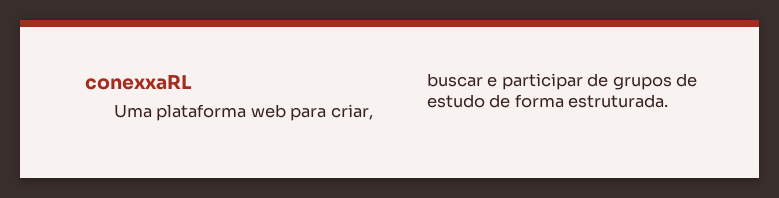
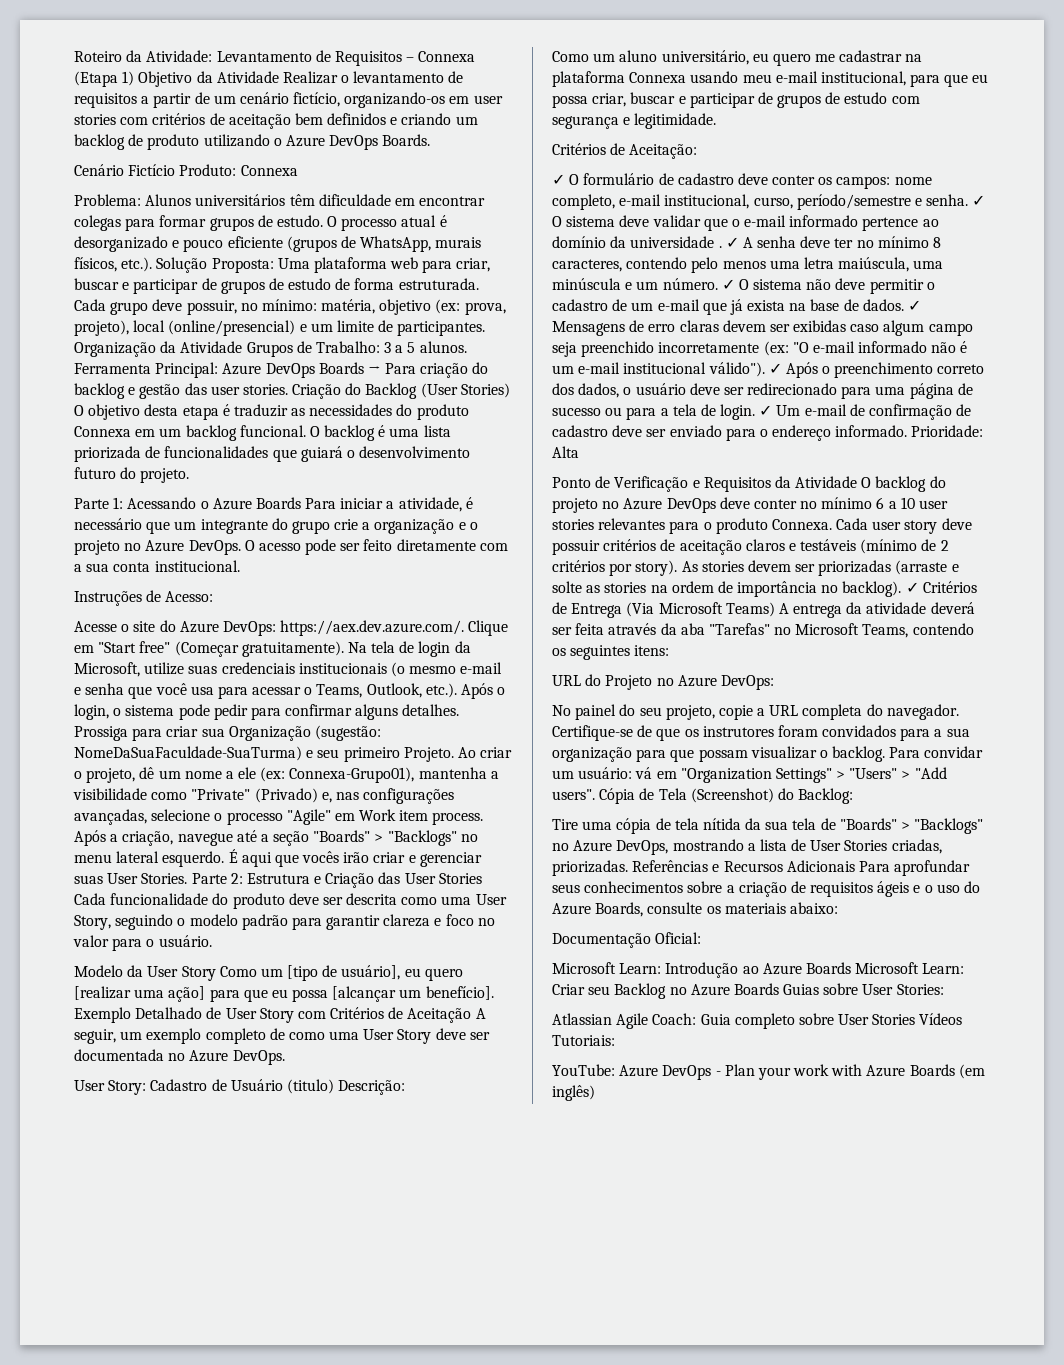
[85,75,192,90] conexxaRL // -> [74,50,476,66] [74,71,464,87] [74,92,503,108] [74,113,478,129] [74,134,431,150] [74,164,298,176] [74,194,486,206] [74,215,447,231] [74,236,482,252] [74,257,274,273] Roteiro da Atividade: Levantamento de Requisitos – Connexa (Etapa 1) Objetivo da Atividade Realizar o levantamento de requisitos a partir de um cenário fictício, organizando-os em user stories com critérios de aceitação bem definidos e criando um backlog de produto utilizando o Azure DevOps Boards. // Cenário Fictício Produto: Connexa // Problema: Alunos universitários têm dificuldade em encontrar colegas para formar grupos de estudo. O processo atual é desorganizado e pouco eficiente (grupos de WhatsApp, murais físicos, etc.). Solução Proposta:
(669, 101) none -> [74,299,506,315] [74,320,486,336] [74,341,467,357] [74,362,489,378] [74,383,510,399] [74,404,469,420] [74,425,451,441] [74,446,471,462] [74,467,190,483] [74,497,473,512] [74,518,478,534] [74,539,508,555] [74,560,240,572] [74,590,214,606] [74,620,509,636] [74,641,471,657] [74,662,503,677] [74,683,506,699] [74,704,460,720] [74,725,381,741] [74,746,513,762] [74,767,499,783] [73,788,455,804] [74,809,484,825] [74,830,478,846] [74,849,482,867] [74,872,482,888] [74,893,507,909] [74,914,495,930] [73,935,212,951] [74,965,463,981] [74,986,494,1002] [74,1007,486,1023] [74,1028,490,1044] [74,1049,285,1065] [74,1079,406,1095] [552,50,923,66] [552,71,989,87] [552,92,920,108] [552,113,717,129] [552,143,698,159] [552,173,932,189] [552,194,986,210] [552,215,939,231] [552,236,942,248] [552,257,944,273] [552,278,935,294] [552,299,922,315] [552,320,973,336] [552,341,968,357] [552,362,985,378] [552,383,973,399] [552,404,972,420] [552,425,984,441] [552,446,579,458] [552,476,946,492] [552,497,949,513] [552,518,972,534] [552,539,949,555] [552,560,959,576] [552,581,977,597] [552,602,975,618] [552,623,974,638] [552,645,670,660] [552,674,774,690] [552,704,959,720] [552,725,970,741] [552,746,984,762] [552,767,947,783] [552,788,854,804] [552,818,984,834] [552,839,942,855] [552,860,971,876] [552,881,981,897] [552,902,838,917] [552,932,702,948] [552,962,965,978] [552,983,944,999] [552,1013,963,1029] [552,1035,615,1046] [552,1064,985,1080] [552,1085,595,1101] Cada grupo deve possuir, no mínimo: matéria, objetivo (ex: prova, projeto), local (online/presencial) e um limite de participantes. Organização da Atividade Grupos de Trabalho: 3 a 5 alunos. Ferramenta Principal: Azure DevOps Boards → Para criação do backlog e gestão das user stories. Criação do Backlog (User Stories) O objetivo desta etapa é traduzir as necessidades do produto Connexa em um backlog funcional. O backlog é uma lista priorizada de funcionalidades que guiará o desenvolvimento futuro do projeto. // Parte 1: Acessando o Azure Boards Para iniciar a atividade, é necessário que um integrante do grupo crie a organização e o projeto no Azure DevOps. O acesso pode ser feito diretamente com a sua conta institucional. // Instruções de Acesso: // Acesse o site do Azure DevOps: https://aex.dev.azure.com/. Clique em "Start free" (Começar gratuitamente). Na tela de login da Microsoft, utilize suas credenciais institucionais (o mesmo e-mail e senha que você usa para acessar o Teams, Outlook, etc.). Após o login, o sistema pode pedir para confirmar alguns detalhes. Prossiga para criar sua Organização (sugestão: NomeDaSuaFaculdade-SuaTurma) e seu primeiro Projeto. Ao criar o projeto, dê um nome a ele (ex: Connexa-Grupo01), mantenha a visibilidade como "Private" (Privado) e, nas configurações avançadas, selecione o processo "Agile" em Work item process. Após a criação, navegue até a seção "Boards" > "Backlogs" no menu lateral esquerdo. É aqui que vocês irão criar e gerenciar suas User Stories. Parte 2: Estrutura e Criação das User Stories Cada funcionalidade do produto deve ser descrita como uma User Story, seguindo o modelo padrão para garantir clareza e foco no valor para o usuário. // Modelo da User Story Como um [tipo de usuário], eu quero [realizar uma ação] para que eu possa [alcançar um benefício]. Exemplo Detalhado de User Story com Critérios de Aceitação A seguir, um exemplo completo de como uma User Story deve ser documentada no Azure DevOps. // User Story: Cadastro de Usuário (titulo) Descrição: // Como um aluno universitário, eu quero me cadastrar na plataforma Connexa usando meu e-mail institucional, para que eu possa criar, buscar e participar de grupos de estudo com segurança e legitimidade. // Critérios de Aceitação: // ✓ O formulário de cadastro deve conter os campos: nome completo, e-mail institucional, curso, período/semestre e senha. ✓ O sistema deve validar que o e-mail informado pertence ao domínio da universidade . ✓ A senha deve ter no mínimo 8 caracteres, contendo pelo menos uma letra maiúscula, uma minúscula e um número. ✓ O sistema não deve permitir o cadastro de um e-mail que já exista na base de dados. ✓ Mensagens de erro claras devem ser exibidas caso algum campo seja preenchido incorretamente (ex: "O e-mail informado não é um e-mail institucional válido"). ✓ Após o preenchimento correto dos dados, o usuário deve ser redirecionado para uma página de sucesso ou para a tela de login. ✓ Um e-mail de confirmação de cadastro deve ser enviado para o endereço informado. Prioridade: Alta // Ponto de Verificação e Requisitos da Atividade O backlog do projeto no Azure DevOps deve conter no mínimo 6 a 10 user stories relevantes para o produto Connexa. Cada user story deve possuir critérios de aceitação claros e testáveis (mínimo de 2 critérios por story). As stories devem ser priorizadas (arraste e solte as stories na ordem de importância no backlog). ✓ Critérios de Entrega (Via Microsoft Teams) A entrega da atividade deverá ser feita através da aba "Tarefas" no Microsoft Teams, contendo os seguintes itens: // URL do Projeto no Azure DevOps: // No painel do seu projeto, copie a URL completa do navegador. Certifique-se de que os instrutores foram convidados para a sua organização para que possam visualizar o backlog. Para convidar um usuário: vá em "Organization Settings" > "Users" > "Add users". Cópia de Tela (Screenshot) do Backlog: // Tire uma cópia de tela nítida da sua tela de "Boards" > "Backlogs" no Azure DevOps, mostrando a lista de User Stories criadas, priorizadas. Referências e Recursos Adicionais Para aprofundar seus conhecimentos sobre a criação de requisitos ágeis e o uso do Azure Boards, consulte os materiais abaixo: // Documentação Oficial: // Microsoft Learn: Introdução ao Azure Boards Microsoft Learn: Criar seu Backlog no Azure Boards Guias sobre User Stories: // Atlassian Agile Coach: Guia completo sobre User Stories Vídeos Tutoriais: // YouTube: Azure DevOps - Plan your work with Azure Boards (em inglês)

